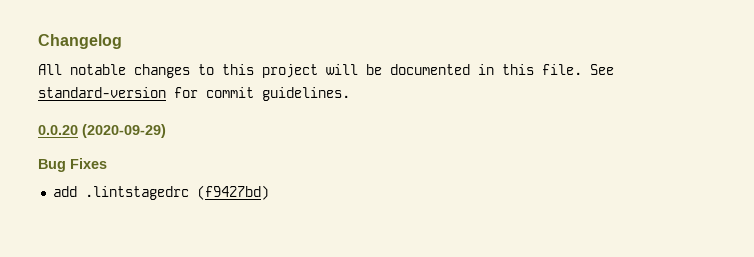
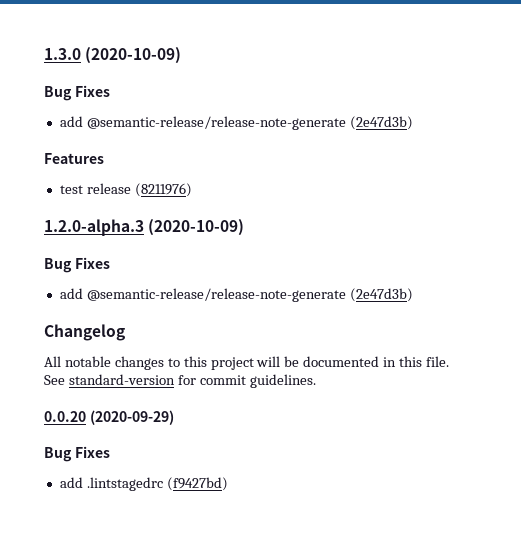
(38, 41) none -> [44,47,182,64] [44,85,110,101] [59,116,413,130] [44,153,104,164] [59,183,192,197] [44,219,245,236] [44,257,110,273] [59,288,413,302] 1.3.0 (2020-10-09) // Bug Fixes // add @semantic-release/release-note-generate (2e47d3b) // Features // test release (8211976) // 1.2.0-alpha.3 (2020-10-09) // Bug Fixes // add @semantic-release/release-note-generate (2e47d3b) //

